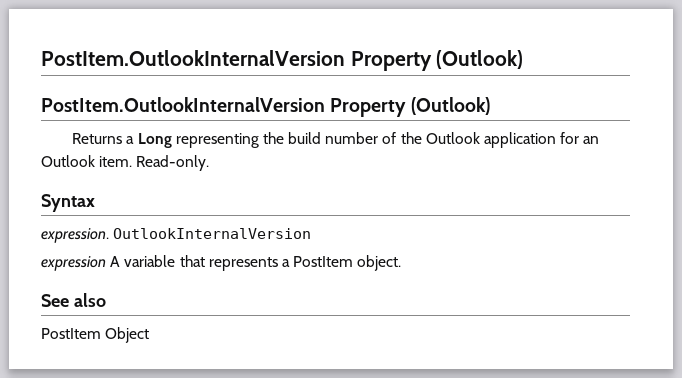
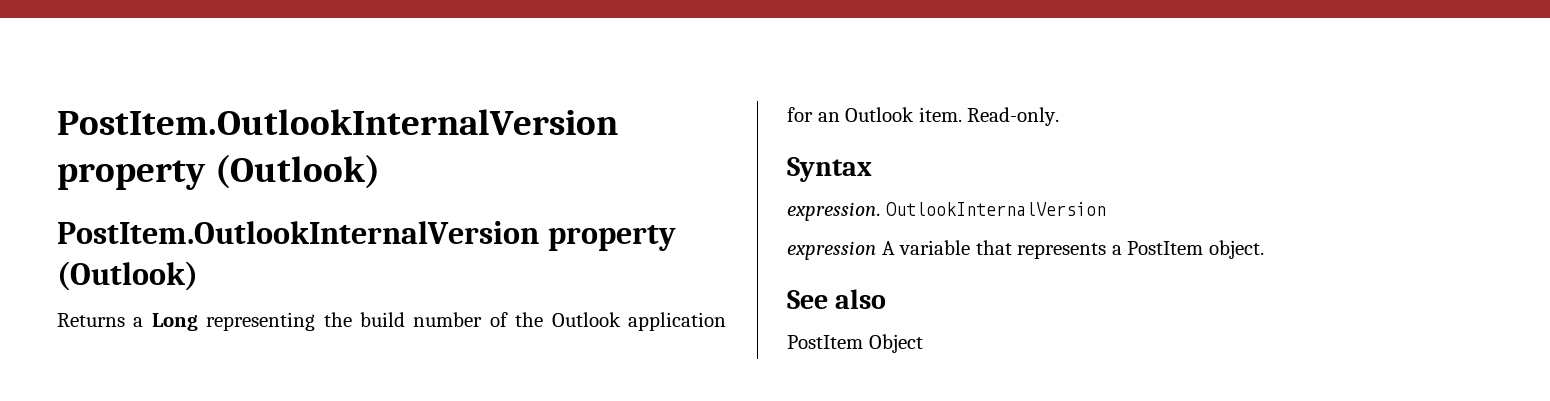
[41,50,432,71] PostItem.OutlookInternalVersion Property -> [57,109,618,135] [57,160,206,190] PostItem.OutlookInternalVersion property
[330,98,407,117] Property -> [547,225,676,251] property

